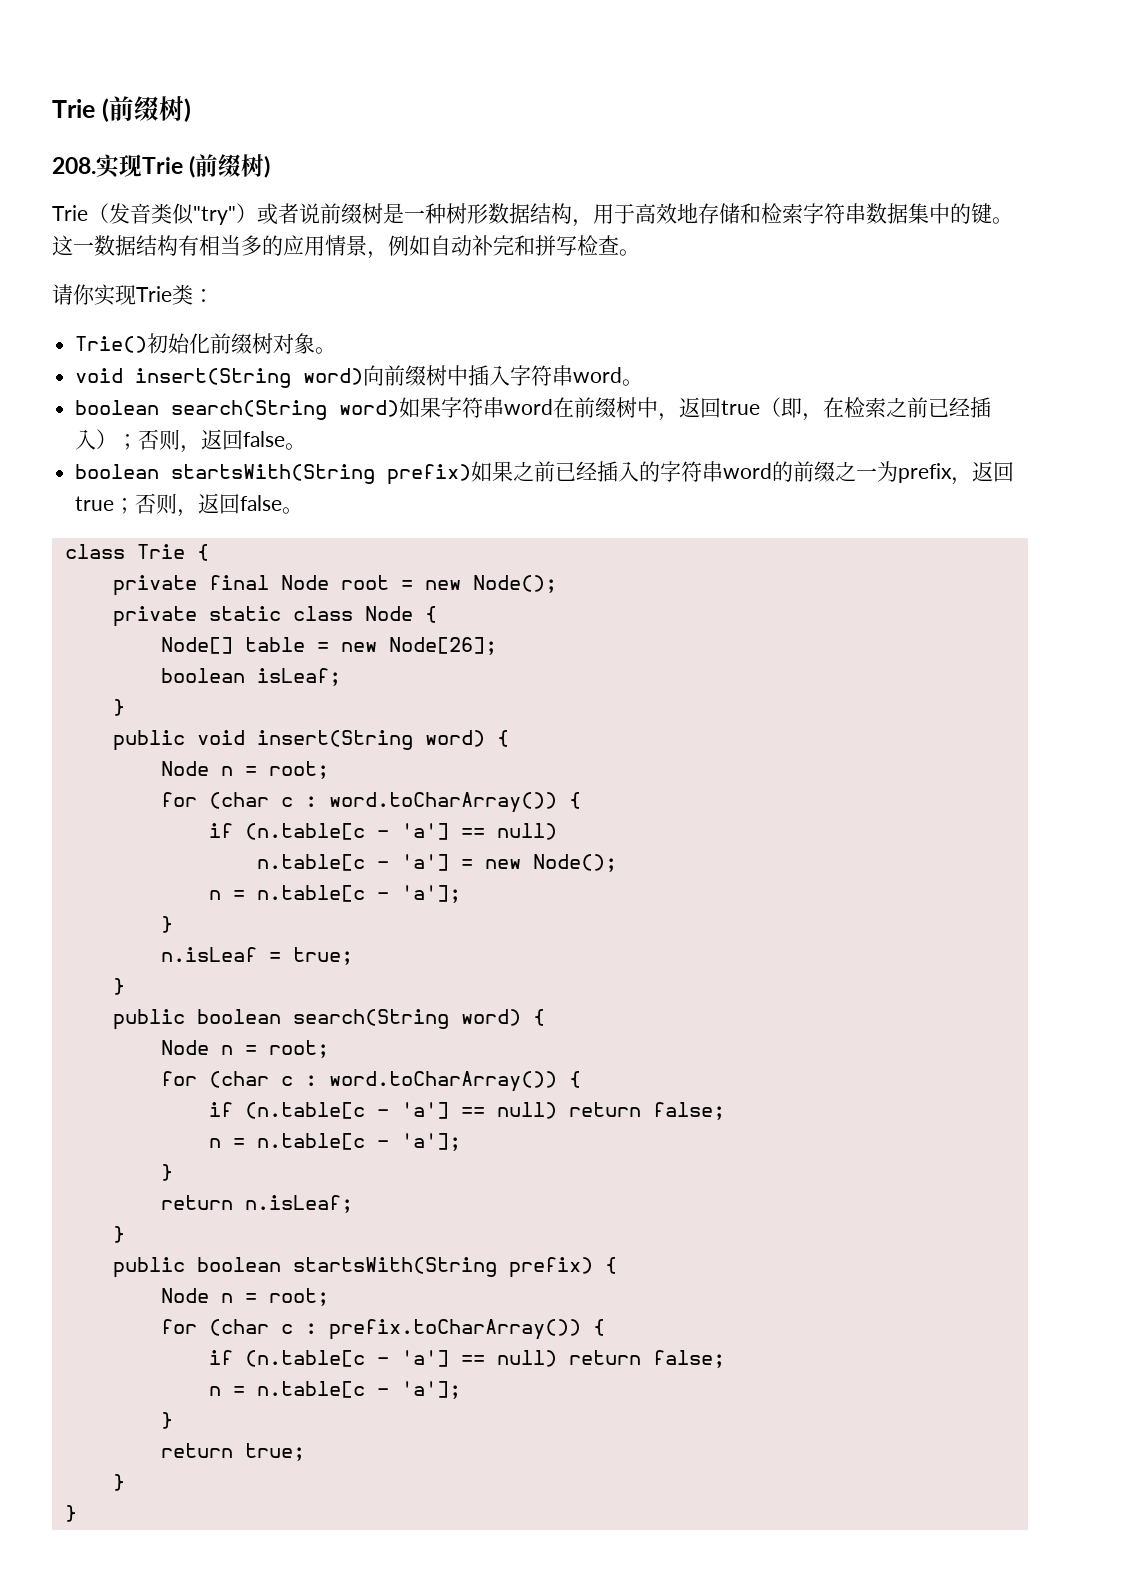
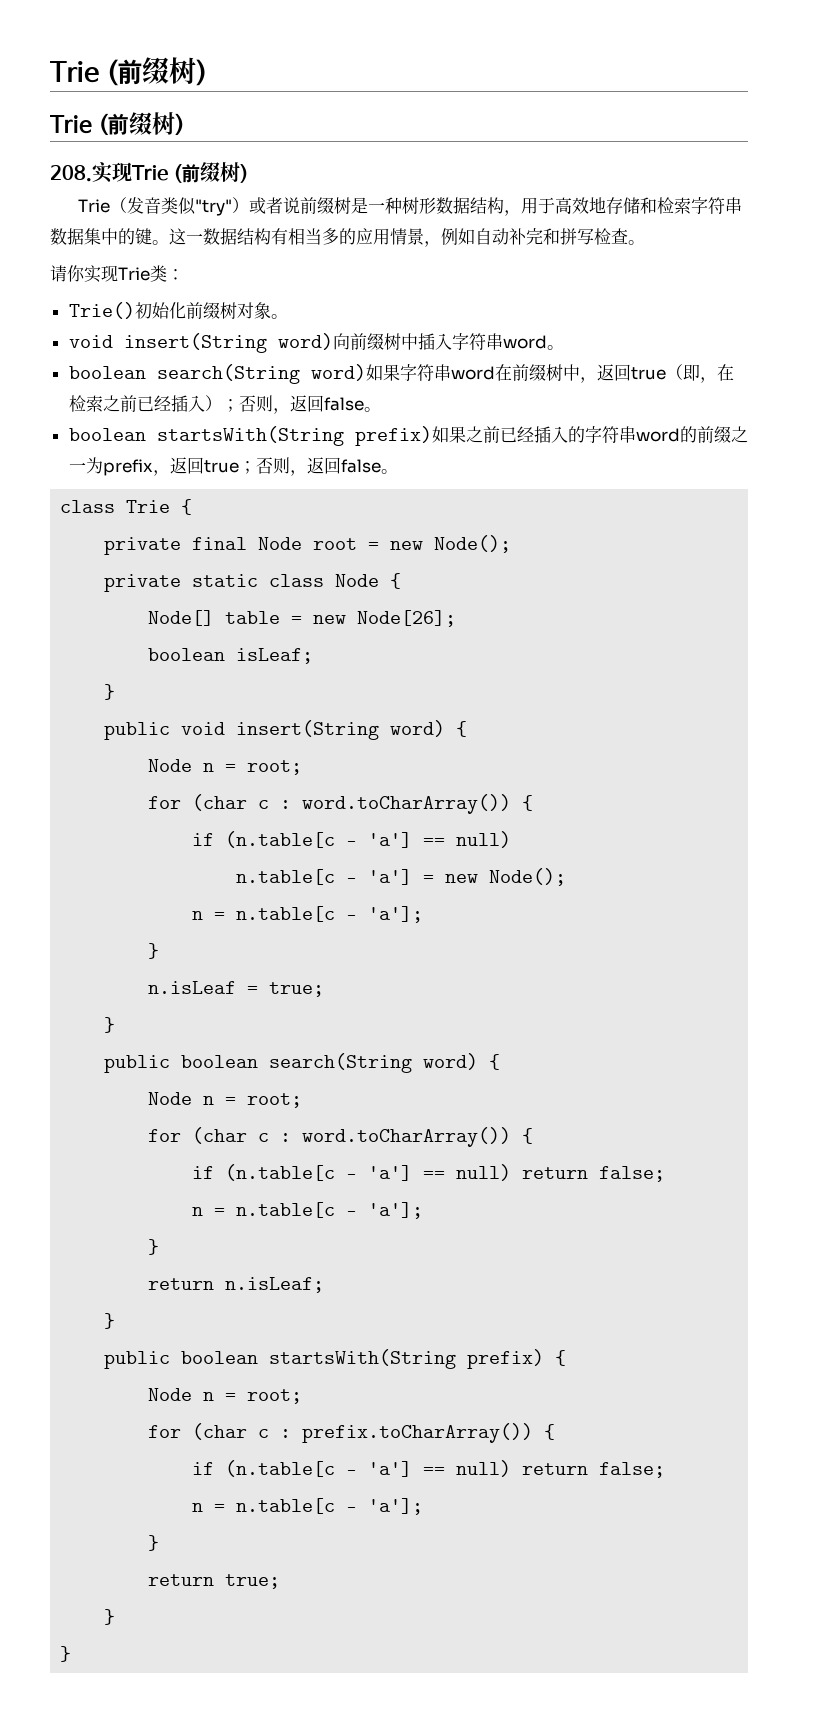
[52,96,191,122] Trie (前缀树) -> [50,57,209,86] [50,112,186,136] Trie (前缀树) // Trie (前缀树)

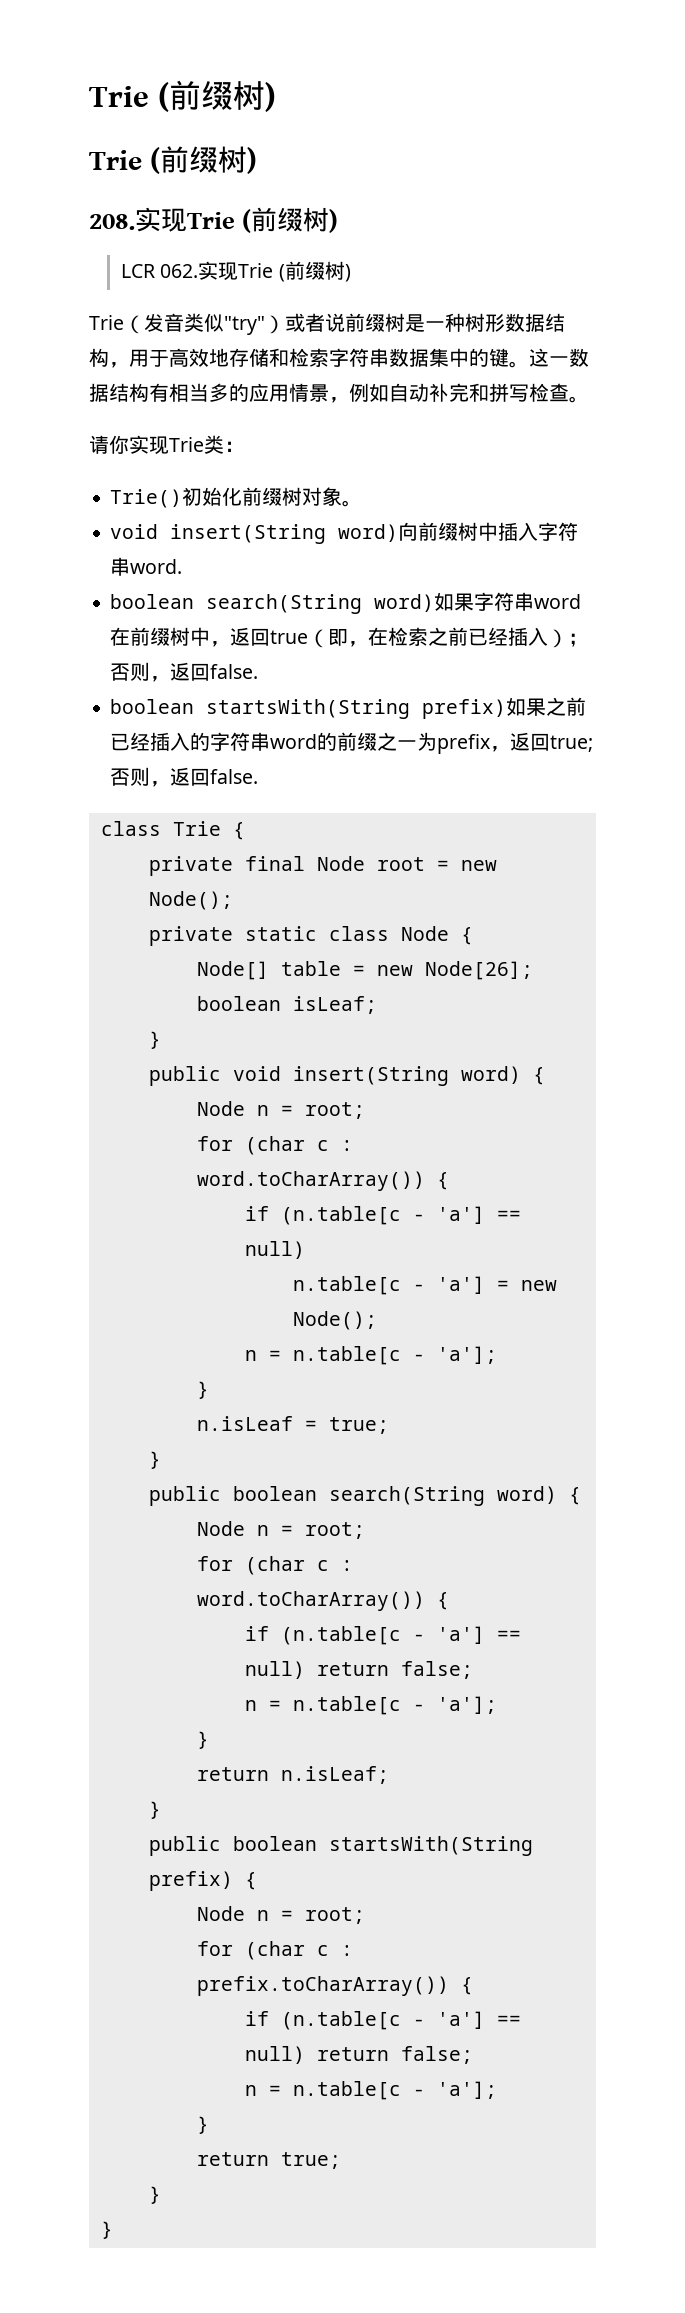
(250, 173) none -> [121,261,351,282] // LCR 062.实现Trie (前缀树)
[502,335,564,350] word。 -> [130,559,183,574] word.
[323,397,381,412] false。 -> [210,664,259,679] false.
[203,457,398,476] true；否则，返回false。 -> [550,735,594,752] [110,767,259,787] true;否则，返回false.

